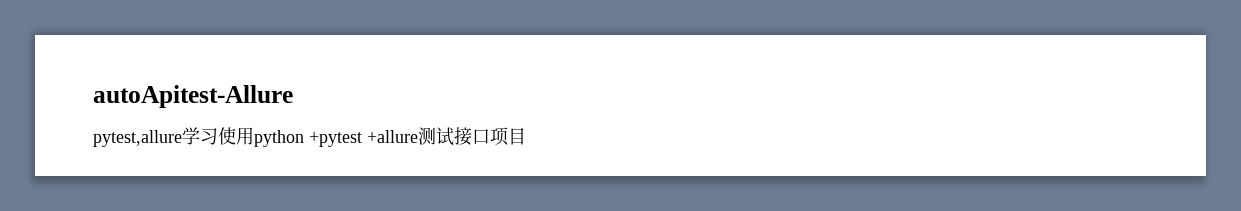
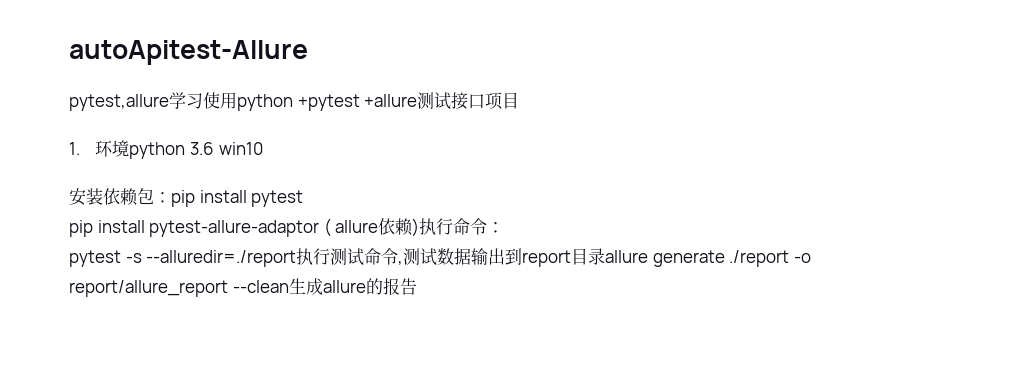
(526, 136) none -> [69,140,263,159] [69,188,304,207] [69,218,505,237] [69,248,811,267] [69,278,417,297] // 1.环境python 3.6 win10 // 安装依赖包：pip install pytest // pip install pytest-allure-adaptor ( allure依赖)执行命令： // pytest -s --alluredir=./report执行测试命令,测试数据输出到report目录allure generate ./report -o report/allure_report --clean生成allure的报告

